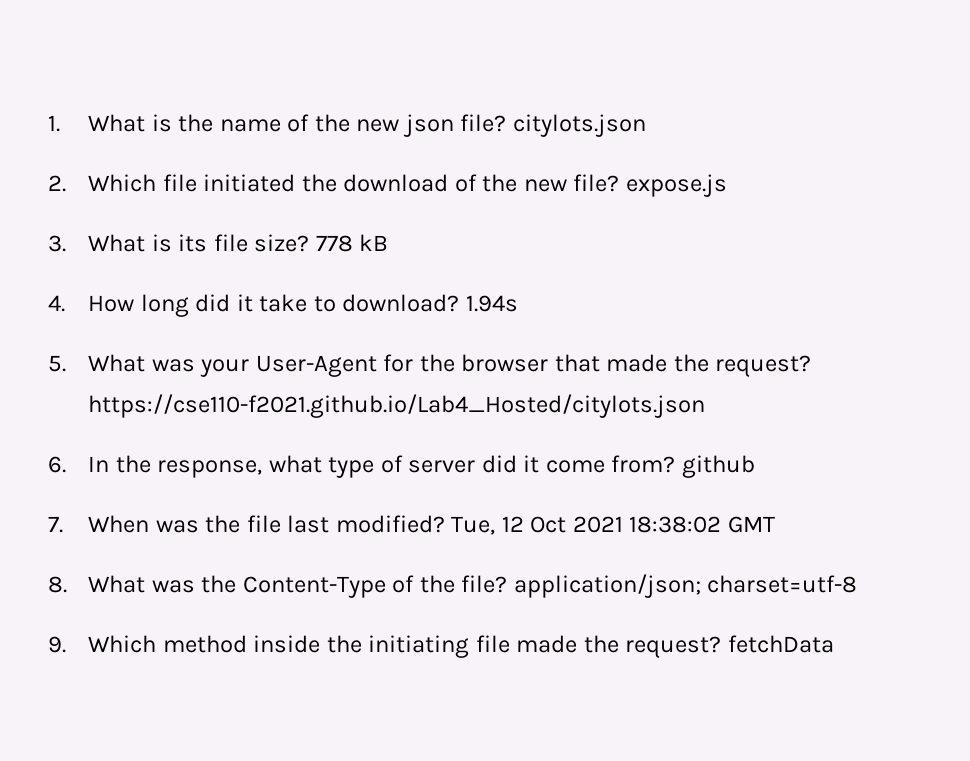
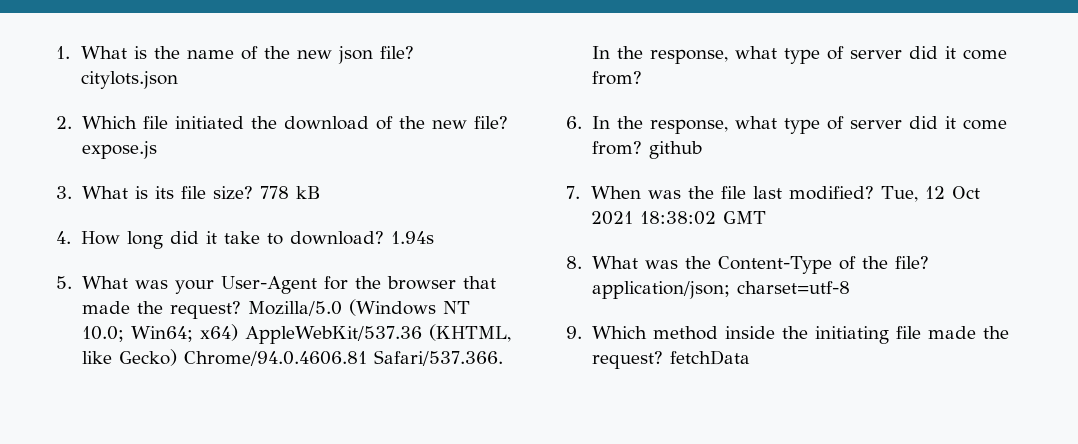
[88,394,706,418] https://cse110-f2021.github.io/Lab4_Hosted/citylots.json -> [247,299,470,316] [81,324,512,344] [81,349,503,366] [591,46,1007,64] [591,71,642,85] Mozilla/5.0 (Windows NT 10.0; Win64; x64) AppleWebKit/537.36 (KHTML, like Gecko) Chrome/94.0.4606.81 Safari/537.366. In the response, what type of server did it come from?

